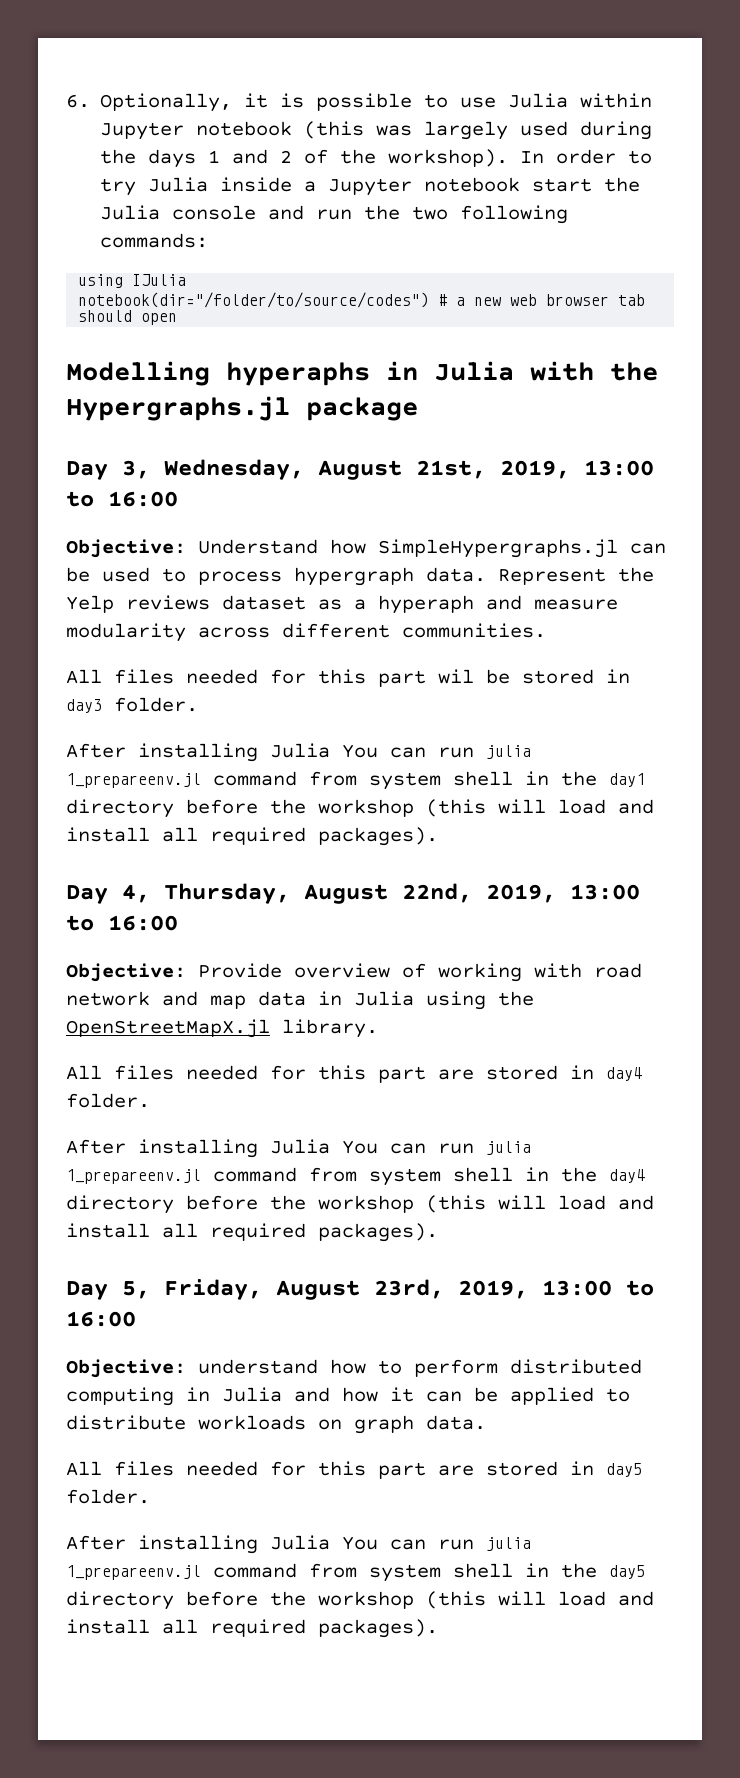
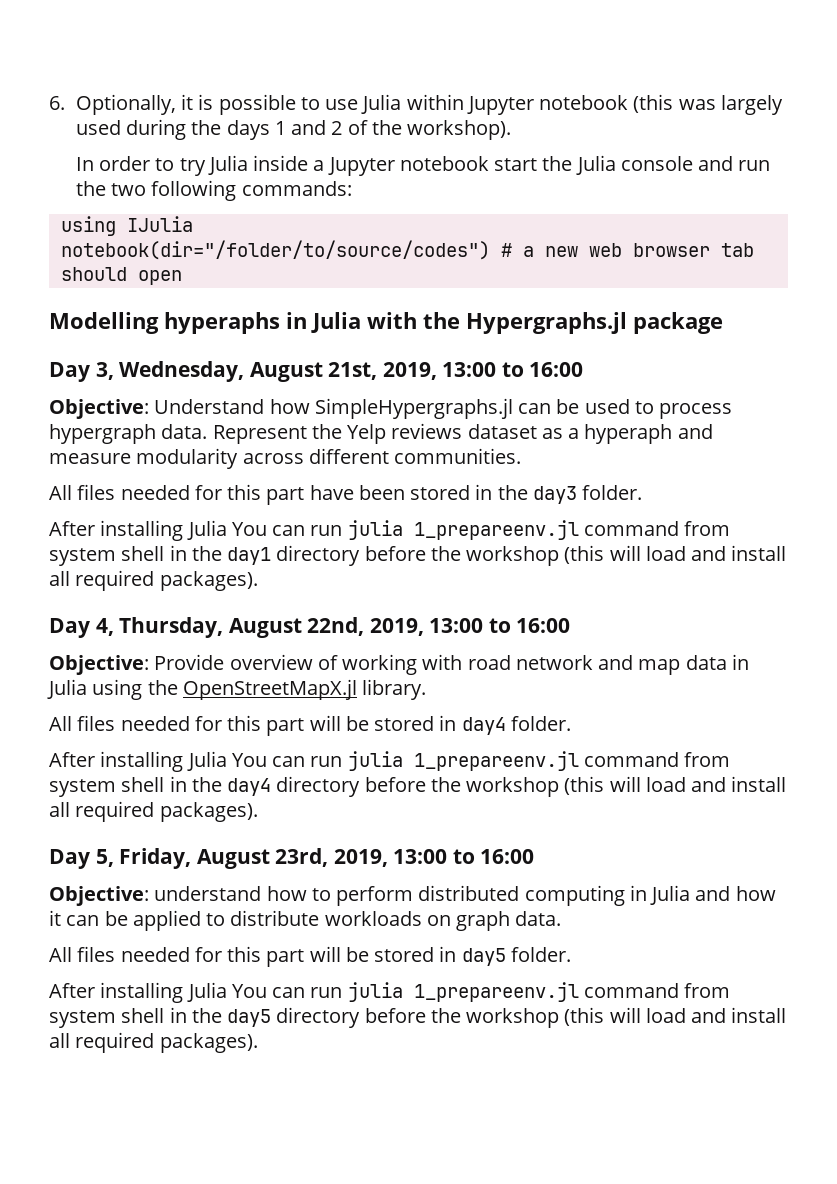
(509, 158) none -> (512, 130) //
[438,669,630,684] wil be stored in -> [309,484,528,500] have been stored in the
[438,1069,474,1080] are -> [309,715,369,731] will be
[438,1465,474,1476] are -> [309,946,369,962] will be

